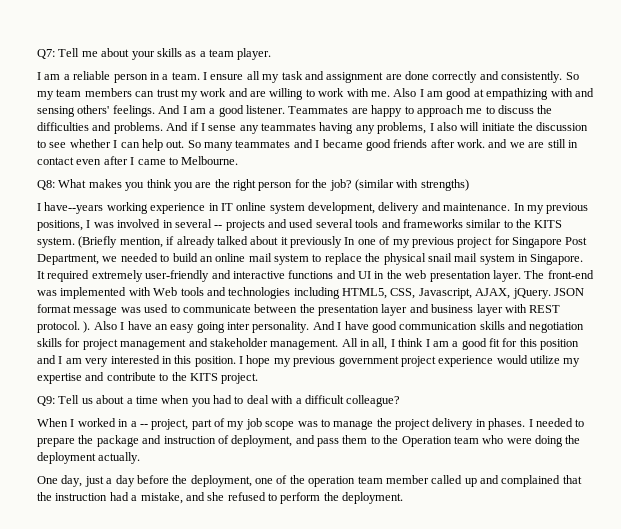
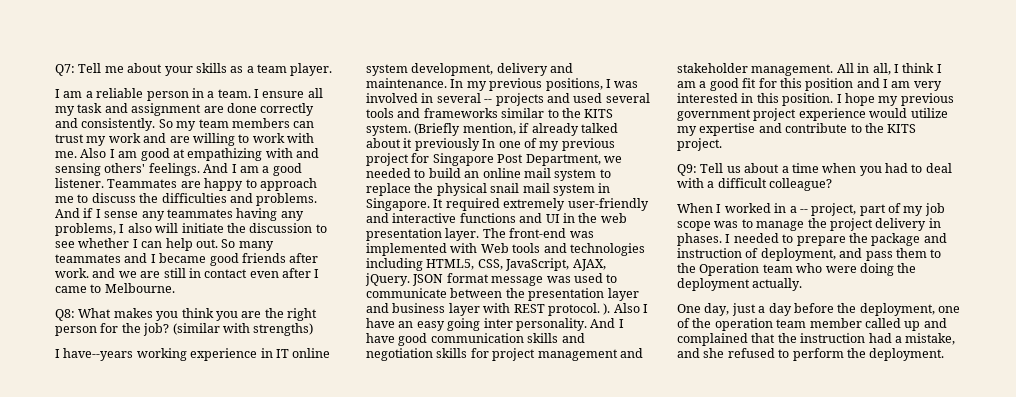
[418,288,472,299] Javascript, -> [505,258,570,271] JavaScript,

